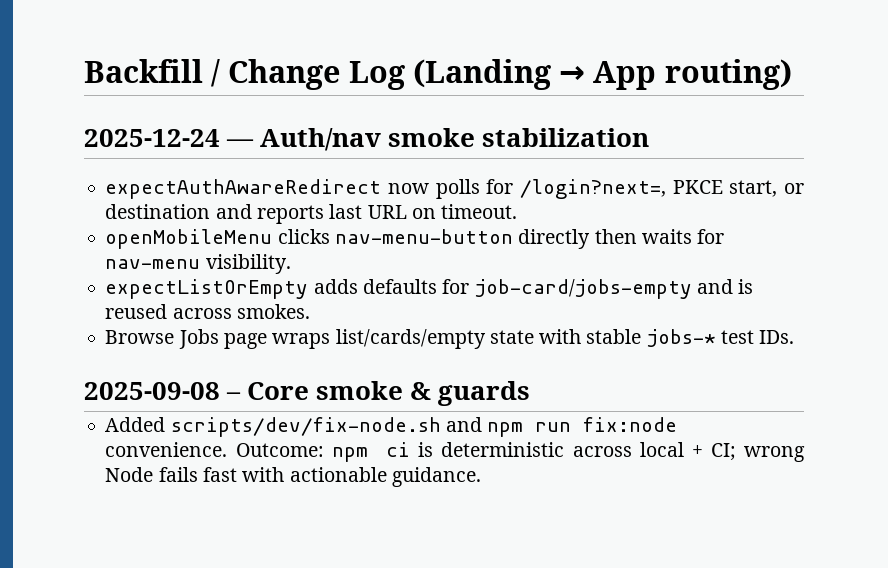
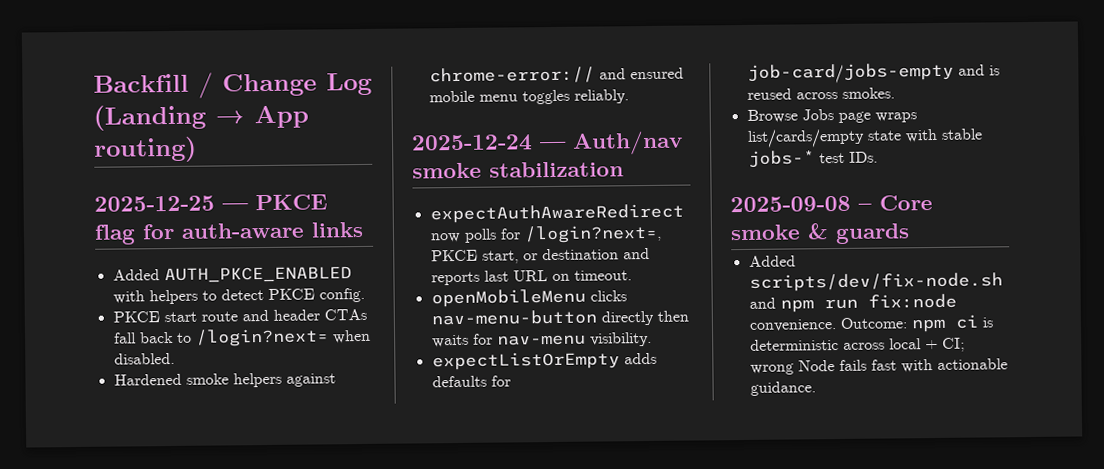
(792, 74) none -> [94,194,328,212] [94,221,364,245] [112,266,352,284] [112,287,365,305] [112,308,367,323] [113,328,371,347] [113,352,175,365] [113,372,336,388] [428,66,684,85] [428,89,629,105] // 2025-12-25 — PKCE flag for auth-aware links // Added AUTH_PKCE_ENABLED with helpers to detect PKCE config. // PKCE start route and header CTAs fall back to /login?next= when disabled. // Hardened smoke helpers against chrome-error:// and ensured mobile menu toggles reliably.

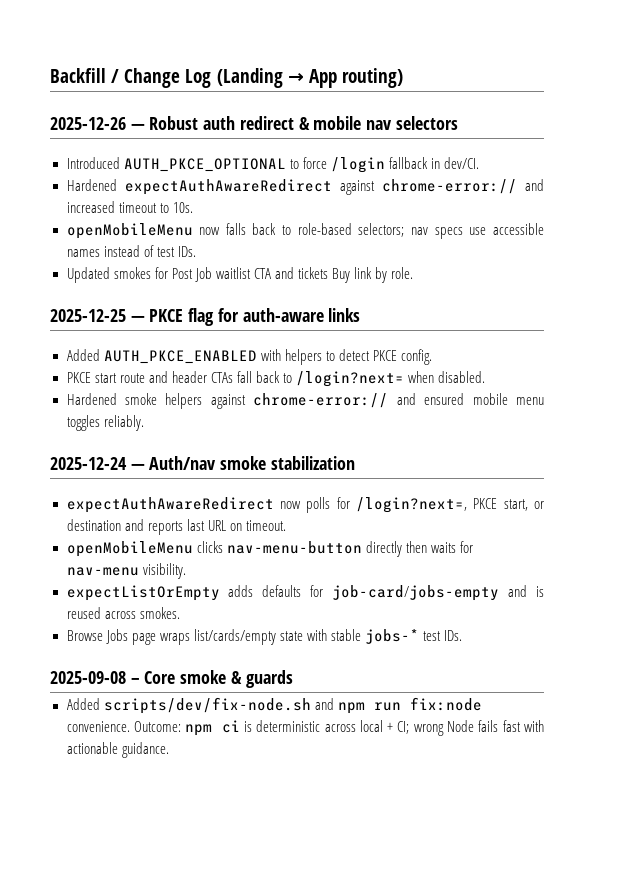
(197, 149) none -> [50,116,458,130] [66,157,479,173] [66,179,544,195] [66,201,193,213] [66,223,544,239] [66,245,196,257] [66,267,414,283] // 2025-12-26 — Robust auth redirect & mobile nav selectors // Introduced AUTH_PKCE_OPTIONAL to force /login fallback in dev/CI. // Hardened expectAuthAwareRedirect against chrome-error:// and increased timeout to 10s. // openMobileMenu now falls back to role-based selectors; nav specs use accessible names instead of test IDs. // Updated smokes for Post Job waitlist CTA and tickets Buy link by role.

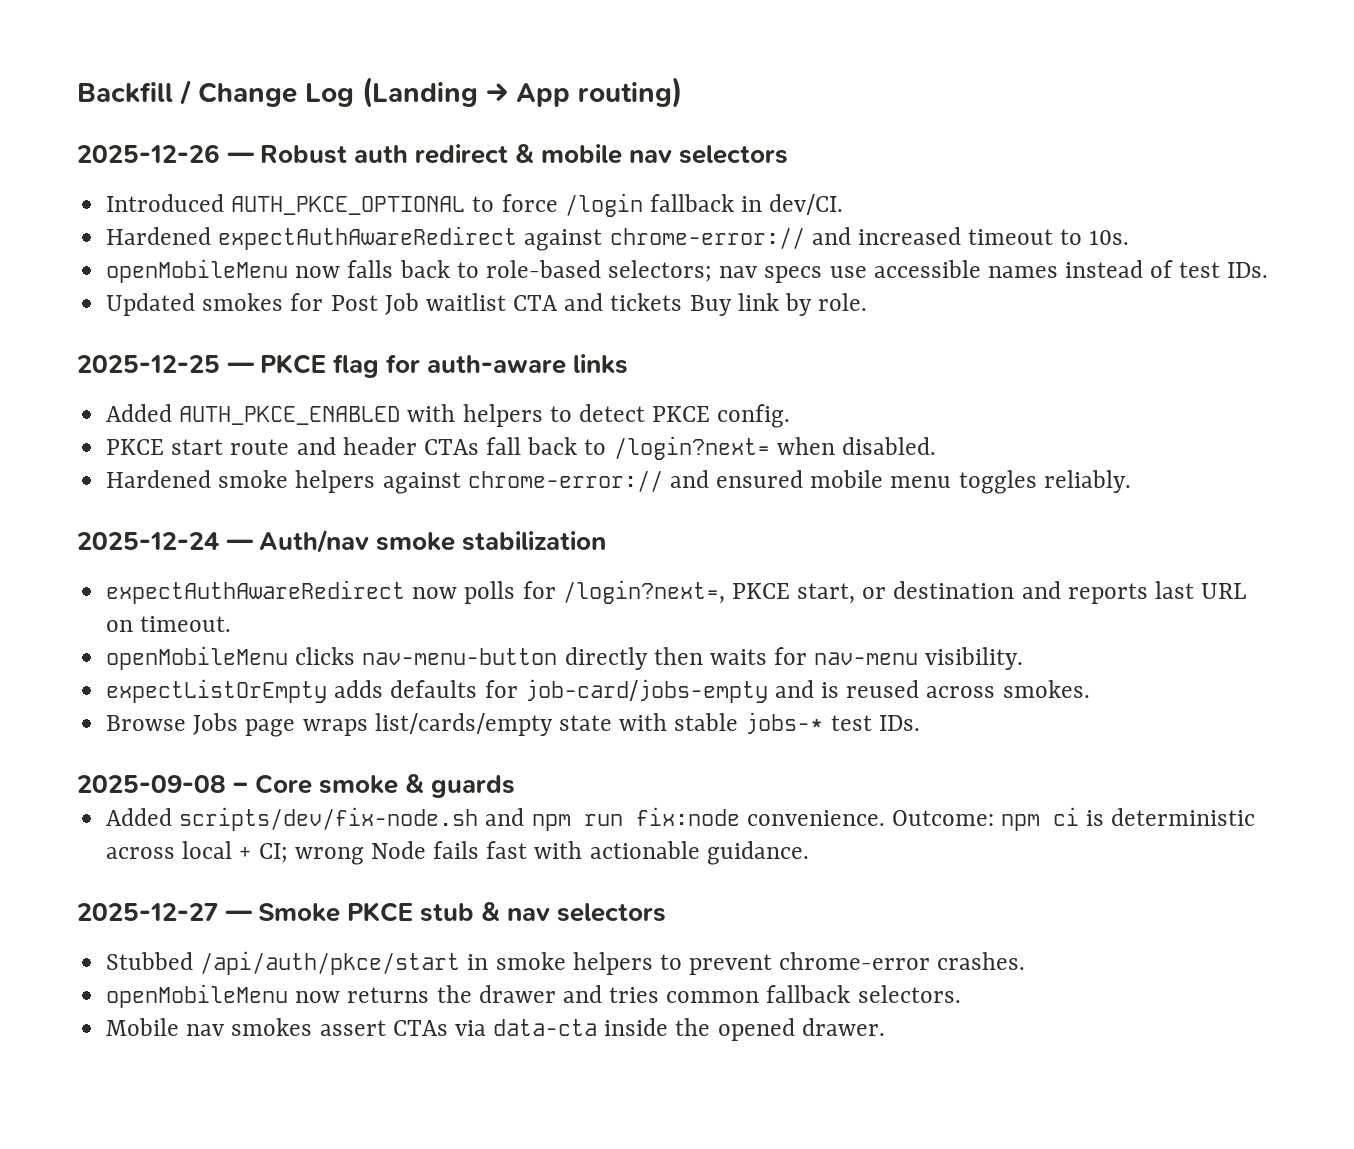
(169, 750) none -> [77,902,667,922] [106,951,1026,975] [106,984,961,1008] [106,1018,885,1041] // 2025-12-27 — Smoke PKCE stub & nav selectors // Stubbed /api/auth/pkce/start in smoke helpers to prevent chrome-error crashes. // openMobileMenu now returns the drawer and tries common fallback selectors. // Mobile nav smokes assert CTAs via data-cta inside the opened drawer.

